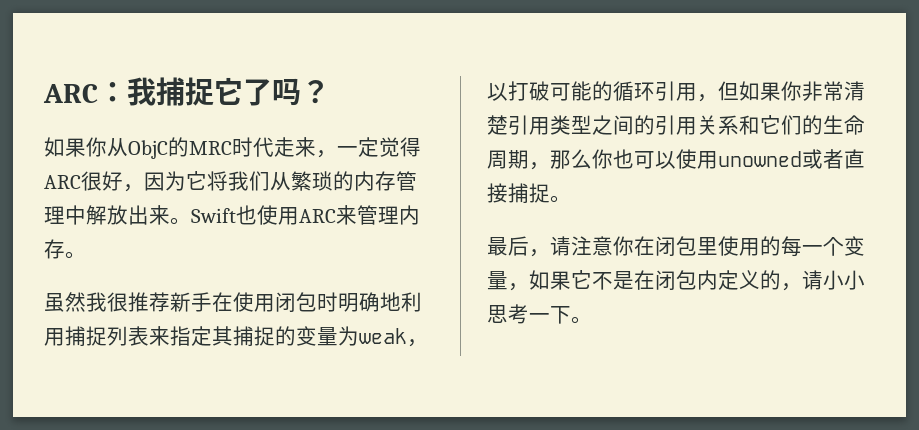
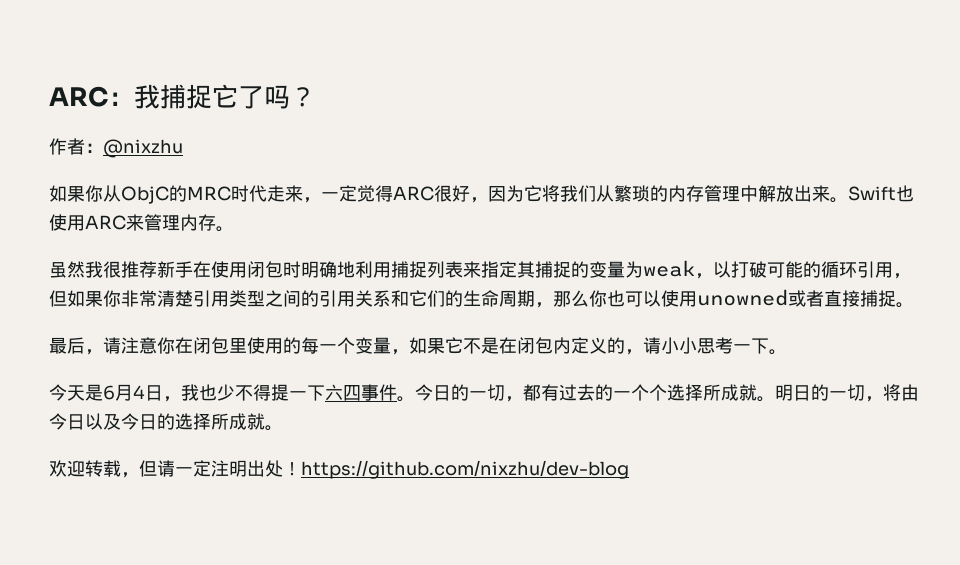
(330, 92) none -> [49,138,183,158] // 作者：@nixzhu
(592, 320) none -> [49,384,919,402] [49,413,283,431] [49,460,629,479] // 今天是6月4日，我也少不得提一下六四事件。今日的一切，都有过去的一个个选择所成就。明日的一切，将由今日以及今日的选择所成就。 // 欢迎转载，但请一定注明出处！https://github.com/nixzhu/dev-blog

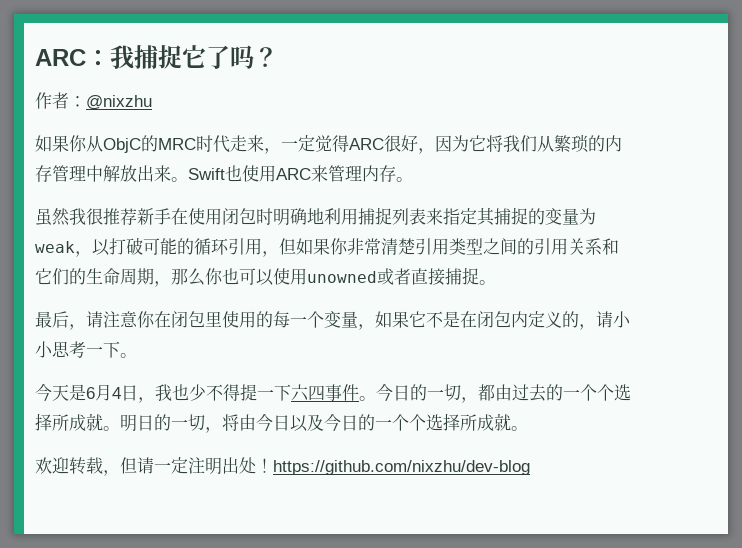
[541,384,559,401] 有 -> [495,384,512,401] 由
(175, 421) none -> [375,414,426,431] 一个个

